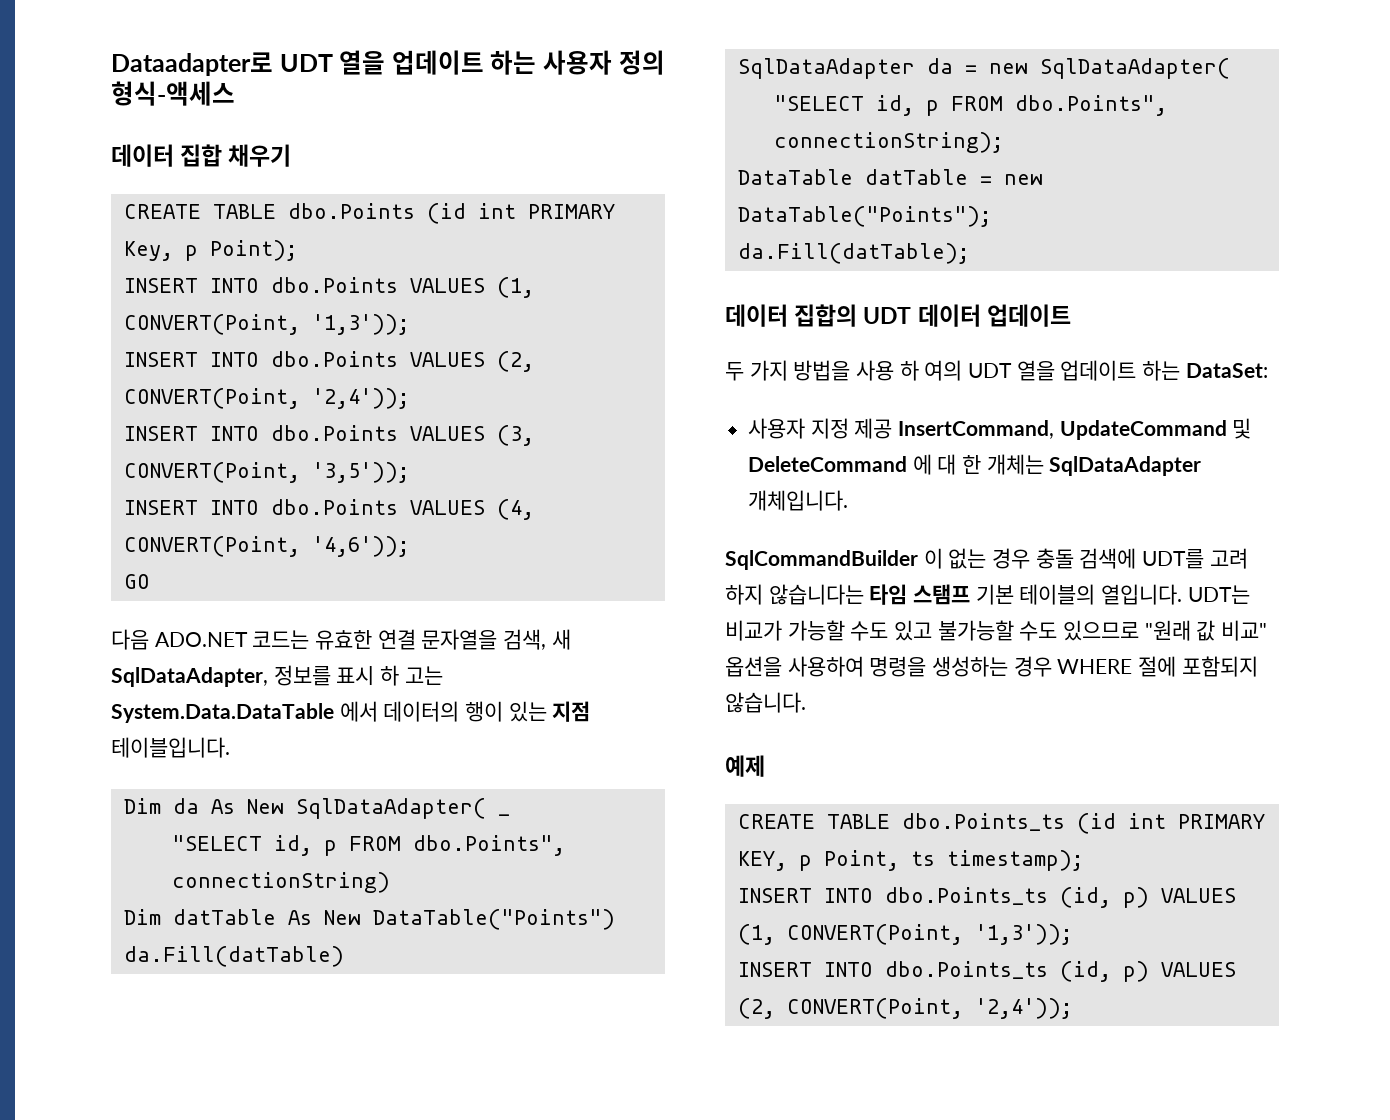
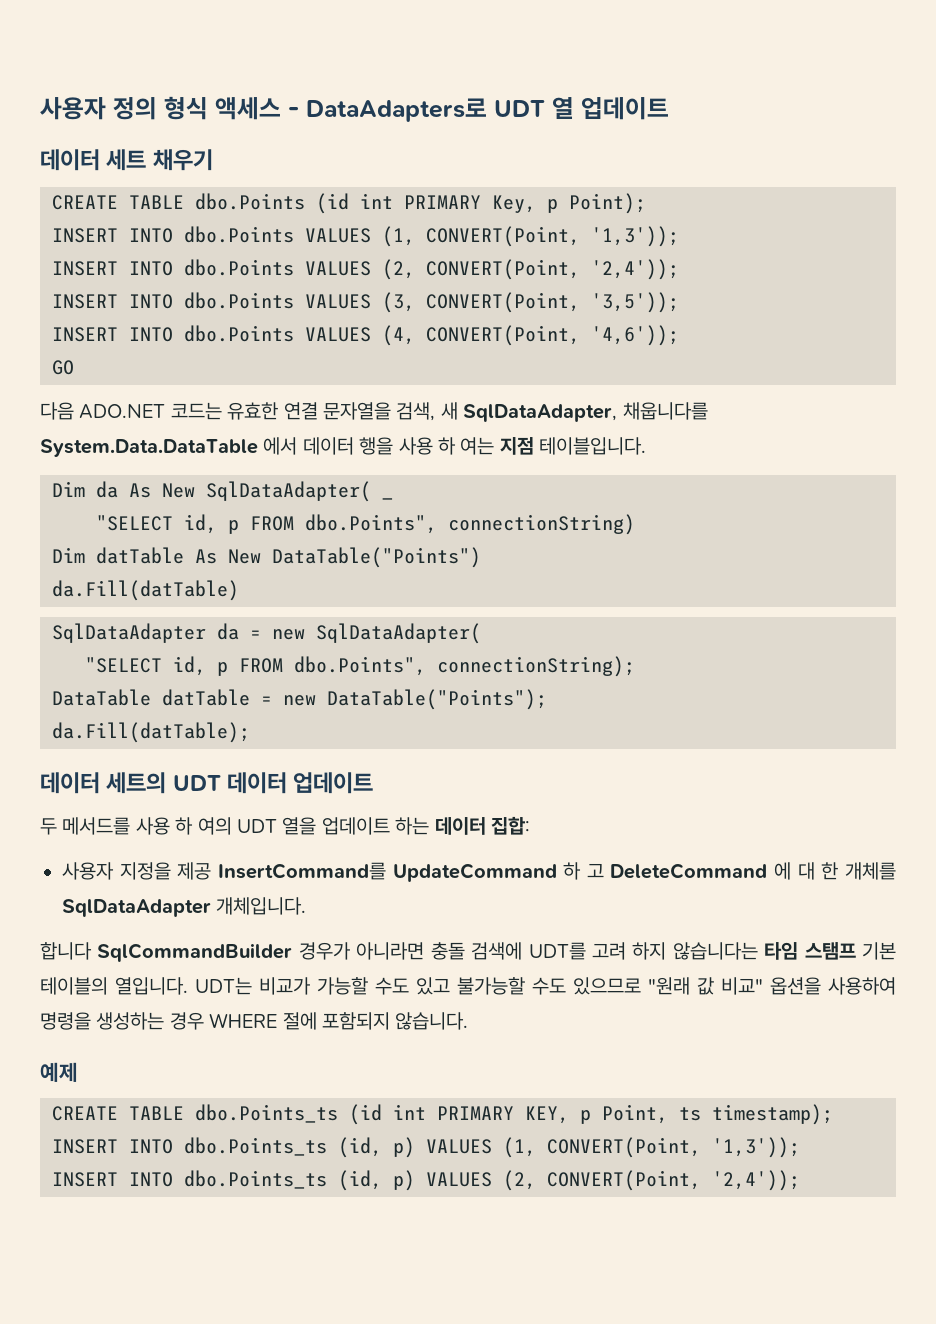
[111,50,665,76] [111,81,235,106] [111,144,223,167] Dataadapter로 UDT 열을 업데이트 하는 사용자 정의 형식-액세스 // 데이터 집합 -> [40,96,669,122] [40,149,147,171] 사용자 정의 형식 액세스 - DataAdapters로 UDT 열 업데이트 // 데이터 세트
[273,665,443,686] [111,701,547,723] 정보를 표시 하 고는 System.Data.DataTable 에서 데이터의 행이 있는 -> [622,402,708,420] [40,437,495,457] 채웁니다를 System.Data.DataTable 에서 데이터 행을 사용 하 여는
[794,304,858,327] 집합의 -> [106,772,167,794] 세트의
[749,360,851,381] 가지 방법을 -> [62,817,131,835] 메서드를
[1185,363,1268,378] [748,418,1252,440] DataSet: // 사용자 지정 제공 InsertCommand, UpdateCommand 및 -> [434,816,530,835] [62,862,604,882] 데이터 집합: // 사용자 지정을 제공 InsertCommand를 UpdateCommand 하 고
[986,454,1044,475] 개체는 -> [844,862,896,880] 개체를
[725,548,1031,570] SqlCommandBuilder 이 없는 경우 -> [40,942,425,962] 합니다 SqlCommandBuilder 경우가 아니라면

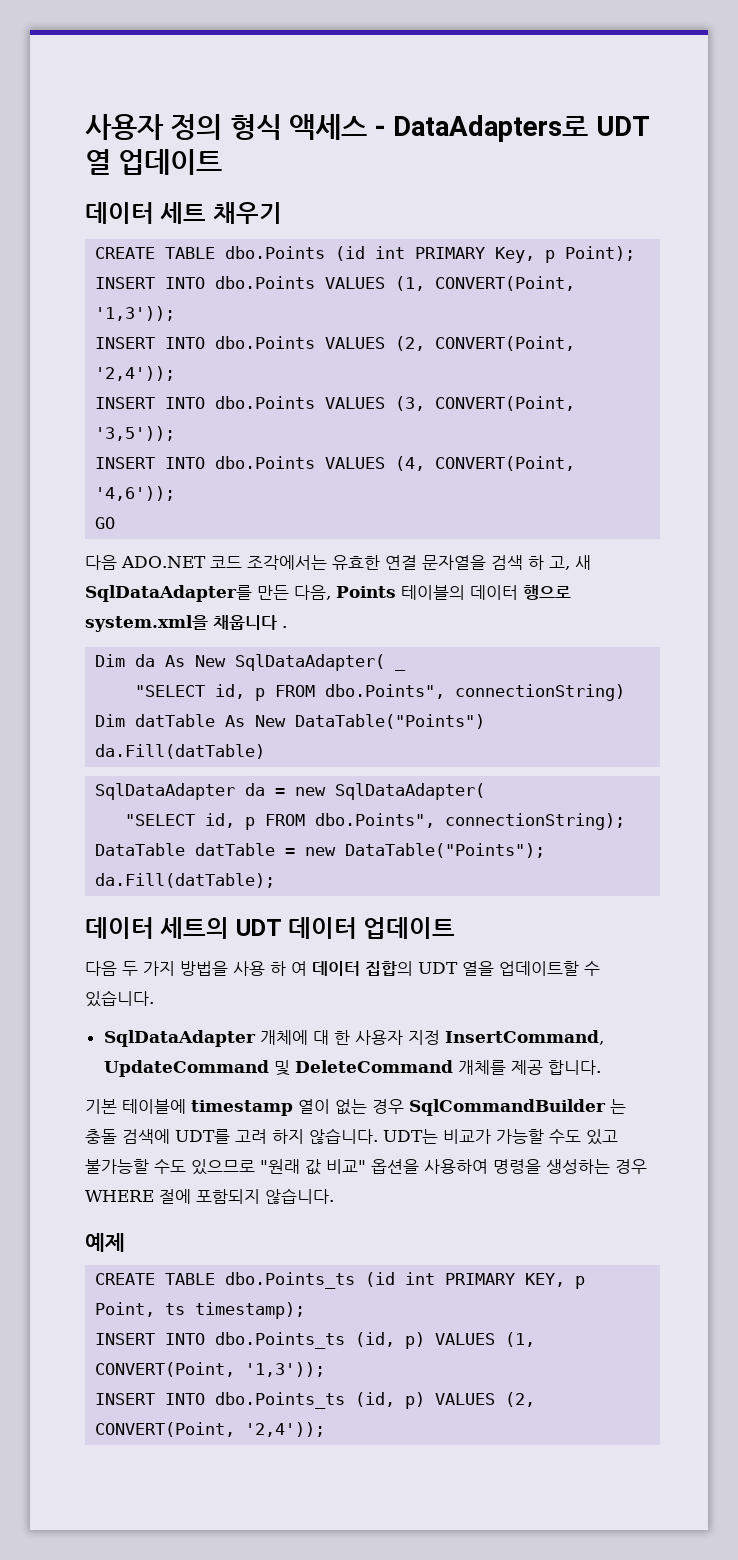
[170,402,222,420] 코드는 -> [209,555,327,570] 코드 조각에서는
[396,402,708,422] [40,437,647,457] 검색, 새 SqlDataAdapter, 채웁니다를 System.Data.DataTable 에서 데이터 행을 사용 하 여는 지점 테이블입니다. -> [490,555,591,570] [85,585,571,602] [85,615,287,632] 검색 하 고, 새 SqlDataAdapter를 만든 다음, Points 테이블의 데이터 행으로 system.xml을 채웁니다 .
[40,816,530,835] [62,862,896,882] [62,897,307,917] [40,942,425,962] 두 메서드를 사용 하 여의 UDT 열을 업데이트 하는 데이터 집합: // 사용자 지정을 제공 InsertCommand를 UpdateCommand 하 고 DeleteCommand 에 대 한 개체를 SqlDataAdapter 개체입니다. // 합니다 SqlCommandBuilder 경우가 아니라면 -> [85,961,600,976] [85,990,154,1007] [103,1030,604,1047] [103,1060,601,1077] [85,1099,626,1116] 다음 두 가지 방법을 사용 하 여 데이터 집합의 UDT 열을 업데이트할 수 있습니다. // SqlDataAdapter 개체에 대 한 사용자 지정 InsertCommand, UpdateCommand 및 DeleteCommand 개체를 제공 합니다. // 기본 테이블에 timestamp 열이 없는 경우 SqlCommandBuilder 는
[672,942,896,960] [40,977,188,995] 않습니다는 타임 스탬프 기본 테이블의 열입니다. -> [309,1128,378,1144] 않습니다.

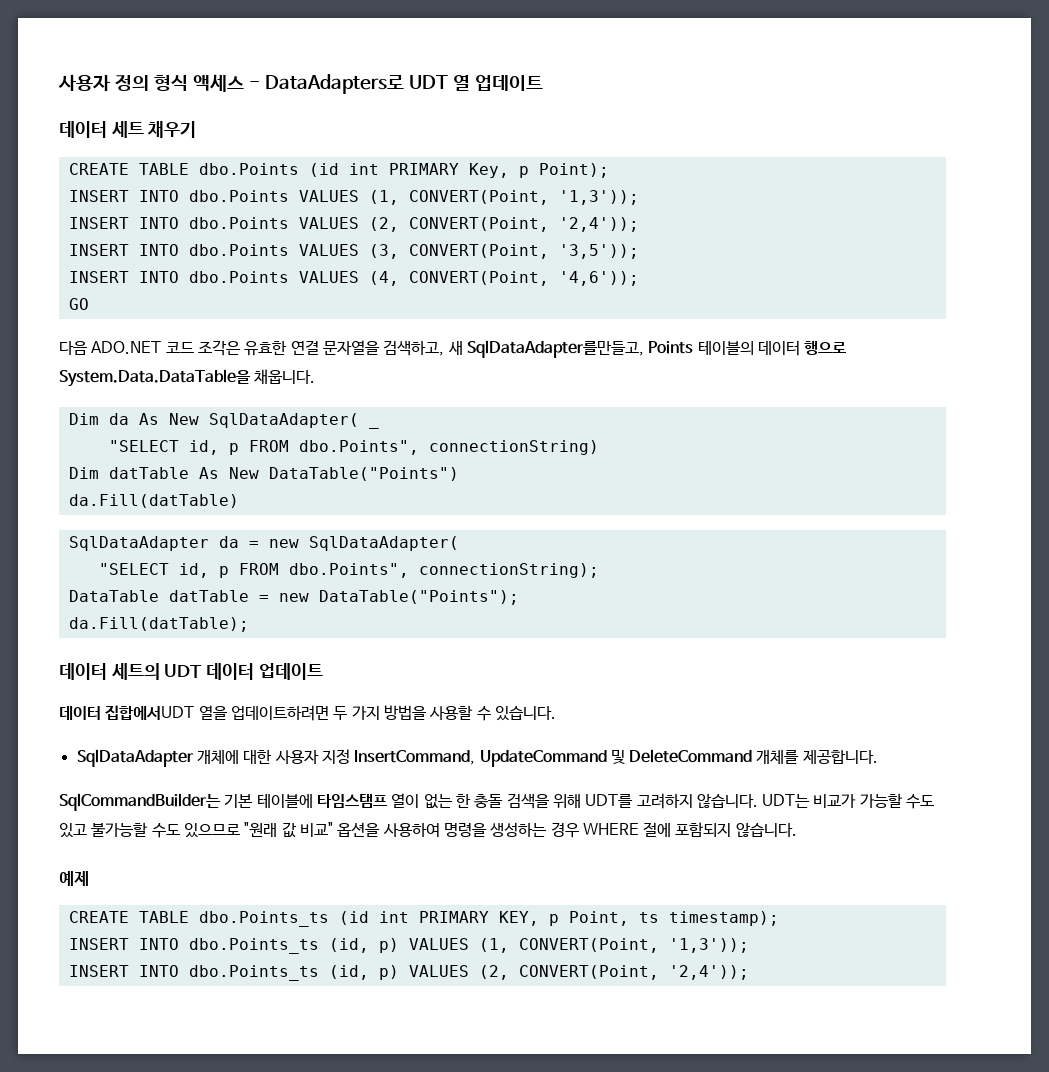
[246,555,327,570] 조각에서는 -> [197,340,241,356] 조각은
[490,555,591,570] [85,585,331,602] 검색 하 고, 새 SqlDataAdapter를 만든 다음, -> [383,340,644,358] 검색하고, 새 SqlDataAdapter를만들고,
[85,615,287,632] system.xml을 채웁니다 . -> [59,369,316,387] System.Data.DataTable을 채웁니다.
[85,961,579,976] 다음 두 가지 방법을 사용 하 여 데이터 집합의 UDT 열을 업데이트할 -> [59,705,474,721] 데이터 집합에서UDT 열을 업데이트하려면 두 가지 방법을 사용할
[312,1030,350,1045] 대 한 -> [243,749,273,764] 대한
[510,1060,601,1075] 제공 합니다. // -> [802,750,878,764] [59,793,221,811] 제공합니다. // SqlCommandBuilder는
[191,1100,293,1116] timestamp -> [316,794,387,808] 타임스탬프
[372,1099,626,1116] [85,1129,304,1144] 경우 SqlCommandBuilder 는 충돌 검색에 UDT를 고려 하지 -> [455,793,693,809] 한 충돌 검색을 위해 UDT를 고려하지

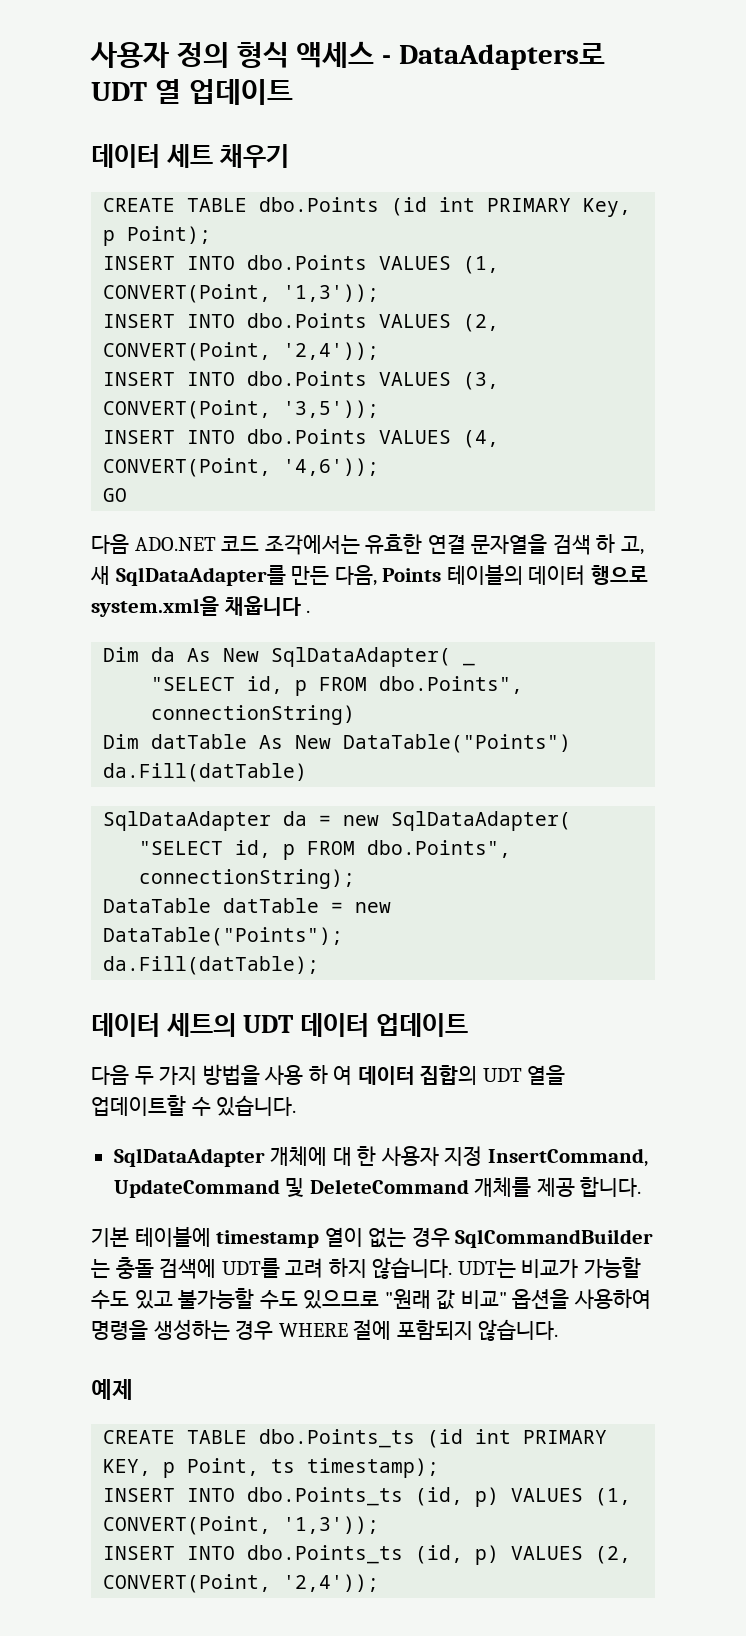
[197,340,241,356] 조각은 -> [264,535,360,555] 조각에서는
[383,340,644,358] 검색하고, 새 SqlDataAdapter를만들고, -> [552,534,644,555] [90,565,377,586] 검색 하 고, 새 SqlDataAdapter를 만든 다음,
[59,369,316,387] System.Data.DataTable을 채웁니다. -> [91,596,311,617] system.xml을 채웁니다 .
[59,705,474,721] 데이터 집합에서UDT 열을 업데이트하려면 두 가지 방법을 사용할 -> [91,1064,566,1085] [91,1095,186,1116] 다음 두 가지 방법을 사용 하 여 데이터 집합의 UDT 열을 업데이트할
[243,749,273,764] 대한 -> [332,1146,377,1166] 대 한
[802,750,878,764] [59,793,221,811] 제공합니다. // SqlCommandBuilder는 -> [536,1176,642,1197] 제공 합니다. //
[316,794,387,808] 타임스탬프 -> [216,1230,320,1248] timestamp
[455,793,693,809] 한 충돌 검색을 위해 UDT를 고려하지 -> [411,1227,654,1248] [91,1257,367,1279] 경우 SqlCommandBuilder 는 충돌 검색에 UDT를 고려 하지

